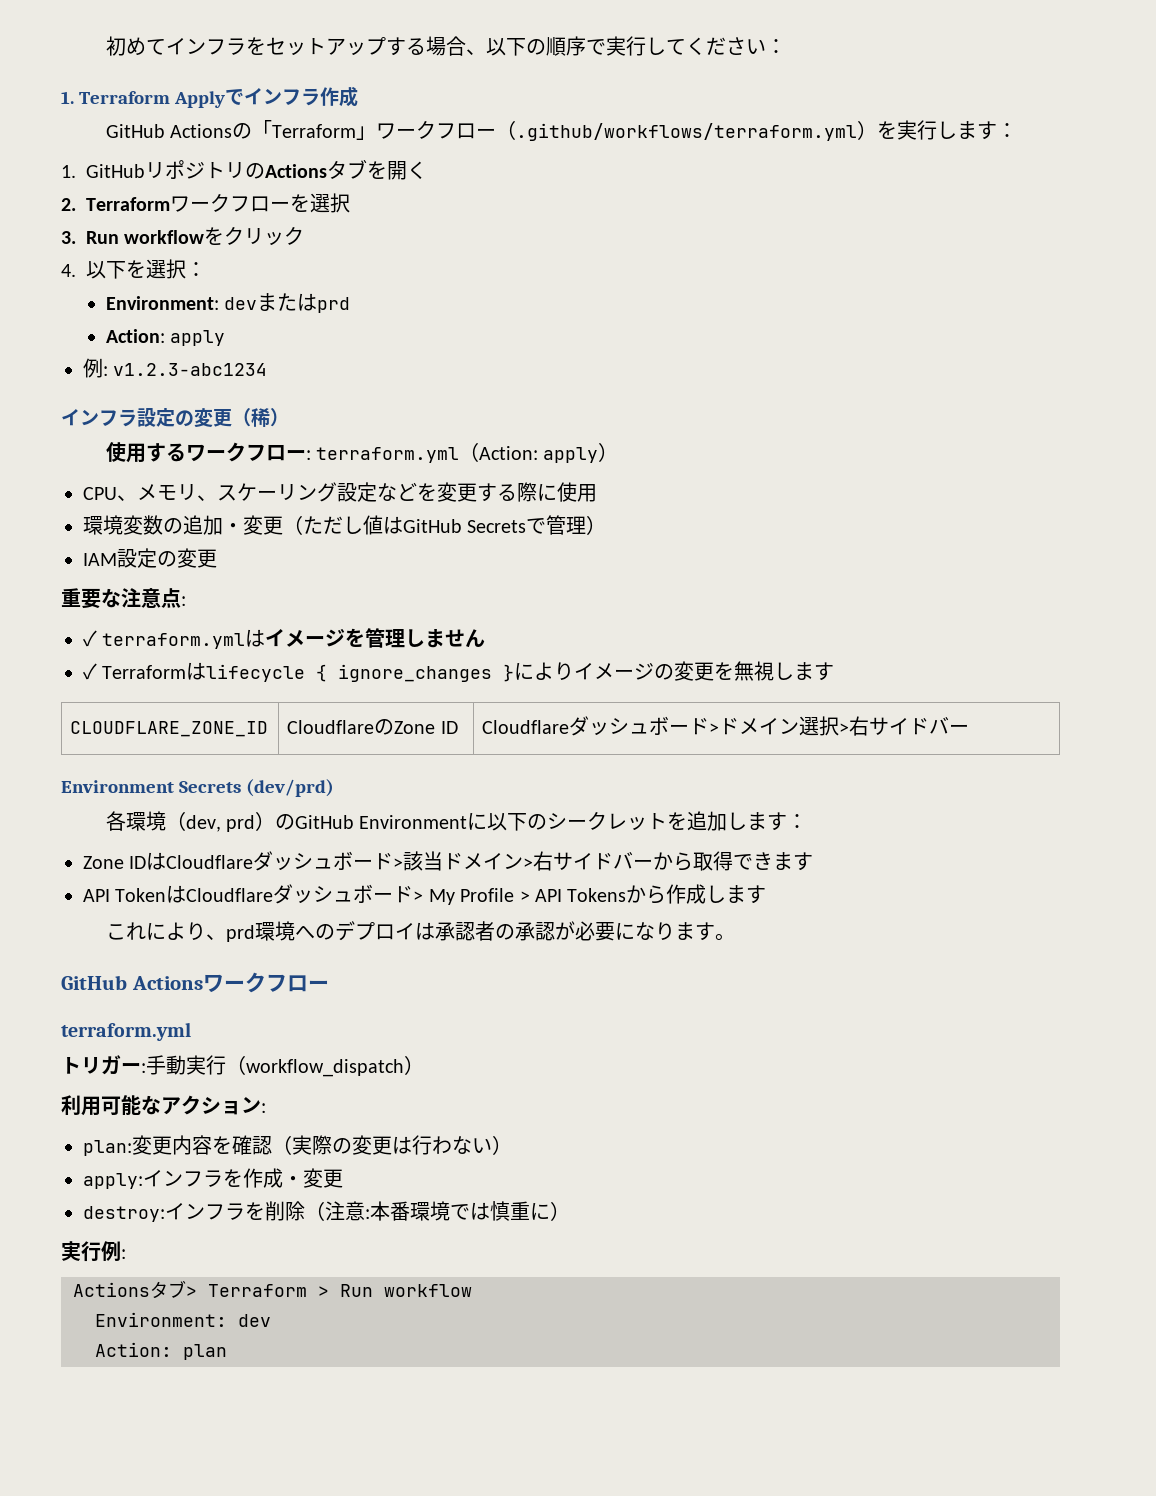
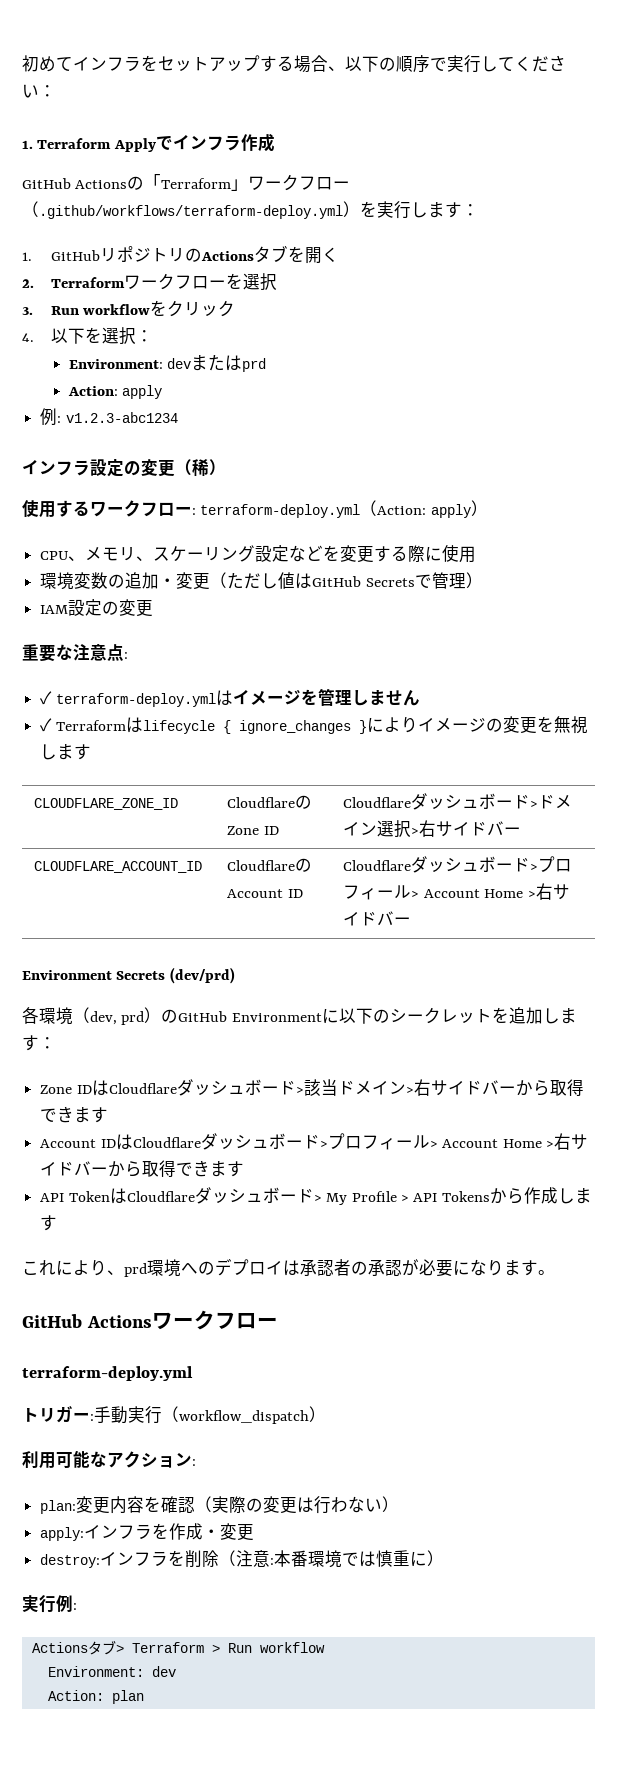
[515,123,857,141] .github/workflows/terraform.yml -> [39,205,343,219] .github/workflows/terraform-deploy.yml
[315,447,459,463] terraform.yml -> [200,504,361,518] terraform-deploy.yml
[102,633,246,649] terraform.yml -> [55,693,216,707] terraform-deploy.yml
(970, 729) none -> [34,861,203,873] [227,858,313,872] [227,889,303,898] [343,856,573,873] [343,883,570,900] [343,911,412,926] // CLOUDFLARE_ACCOUNT_ID | CloudflareのAccount ID | Cloudflareダッシュボード>プロフィール> Account Home >右サイドバー
(814, 861) none -> [40,1133,588,1150] [40,1160,245,1177] // Account IDはCloudflareダッシュボード>プロフィール> Account Home >右サイドバーから取得できます
[61,1022,191,1041] terraform.yml -> [22,1366,193,1381] terraform-deploy.yml

